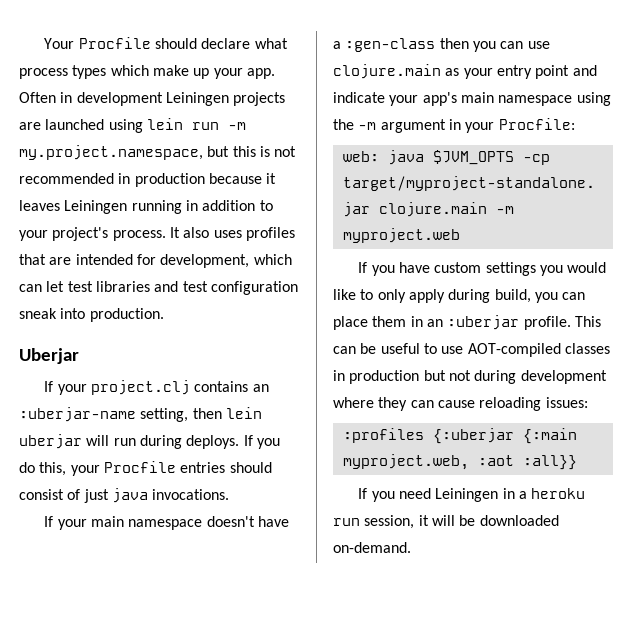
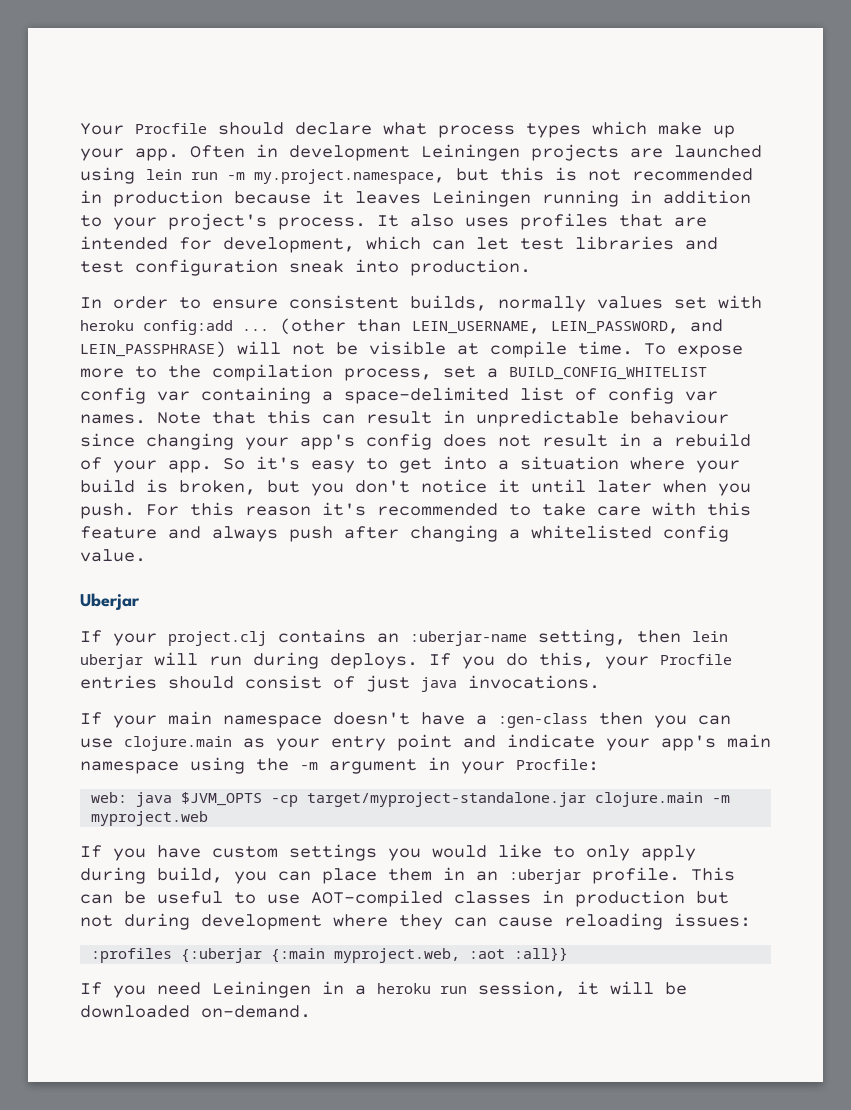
(164, 315) none -> [80,295,762,312] [80,318,723,335] [80,341,743,358] [80,364,707,381] [80,387,718,404] [80,410,729,427] [80,433,751,450] [80,456,740,473] [80,479,751,496] [80,502,751,519] [80,525,729,542] [80,549,146,562] // In order to ensure consistent builds, normally values set with heroku config:add ... (other than LEIN_USERNAME, LEIN_PASSWORD, and LEIN_PASSPHRASE) will not be visible at compile time. To expose more to the compilation process, set a BUILD_CONFIG_WHITELIST config var containing a space-delimited list of config var names. Note that this can result in unpredictable behaviour since changing your app's config does not result in a rebuild of your app. So it's easy to get into a situation where your build is broken, but you don't notice it until later when you push. For this reason it's recommended to take care with this feature and always push after changing a whitelisted config value.

